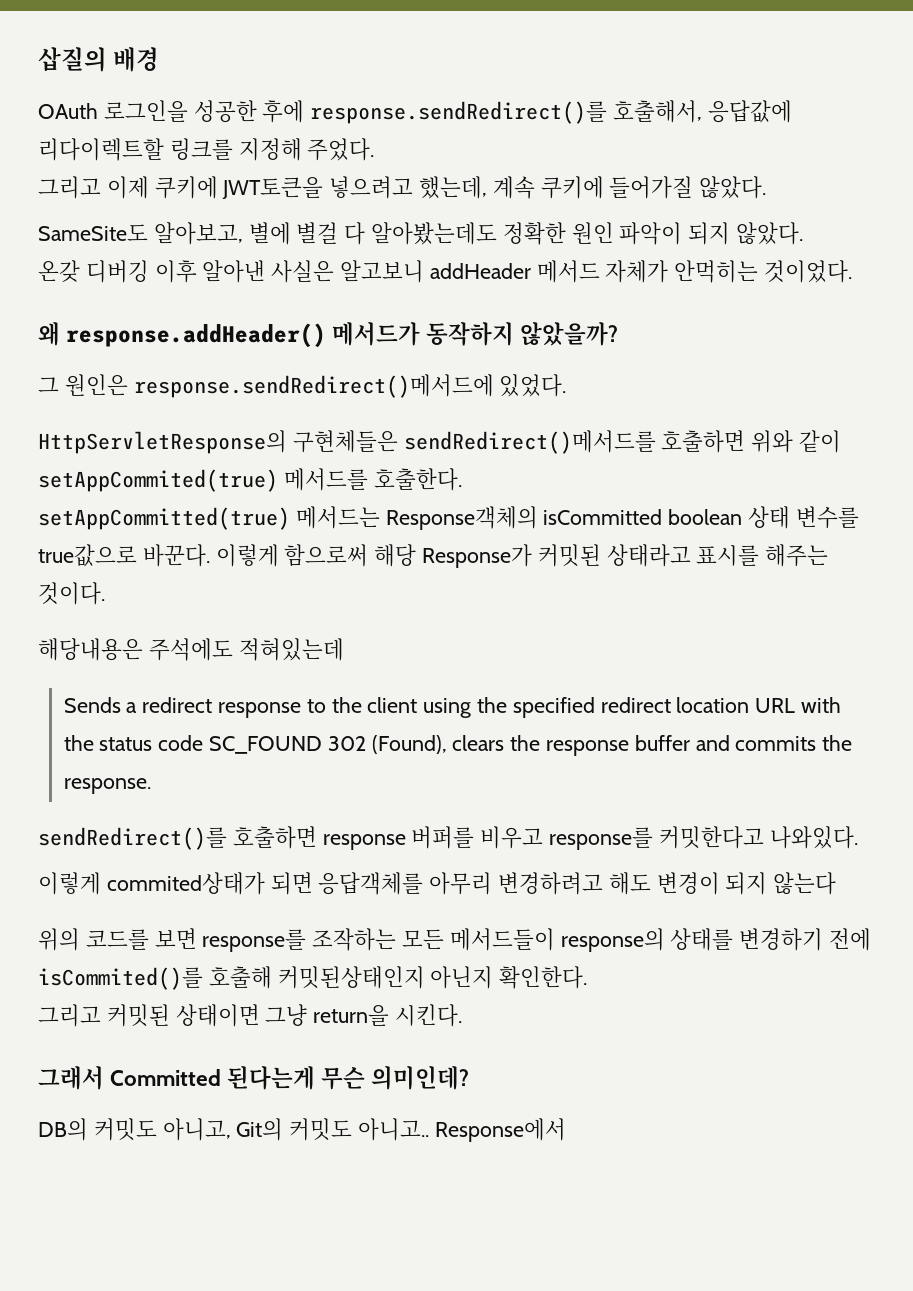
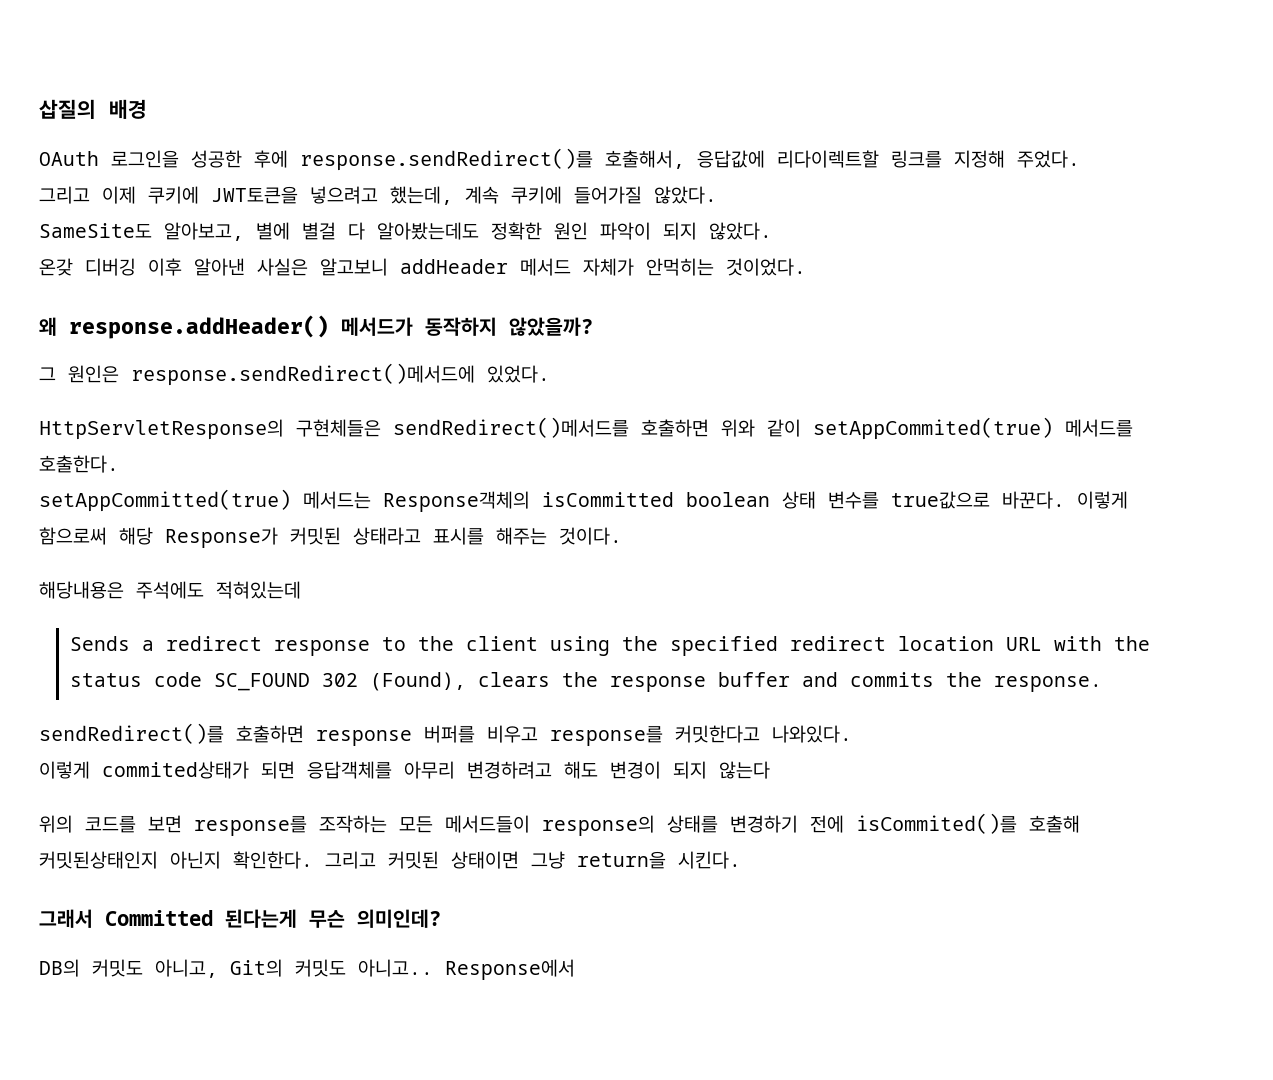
(588, 977) // -> (313, 860) none

